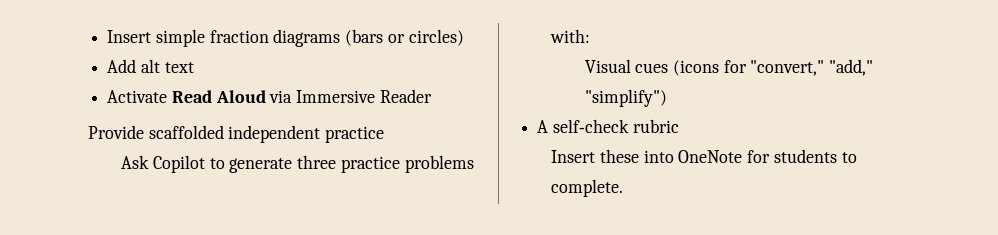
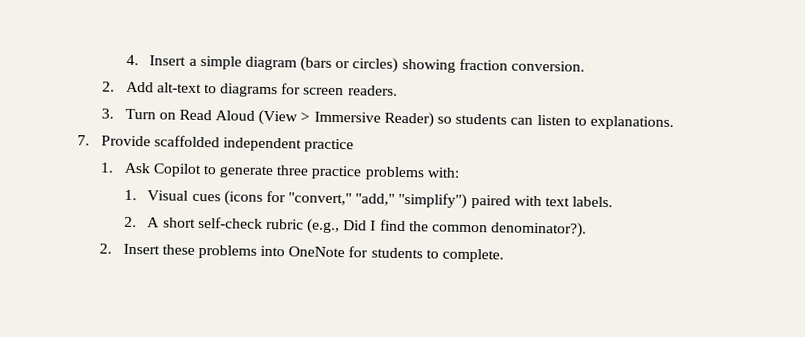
[107,29,464,47] [107,59,194,73] [107,89,432,103] Insert simple fraction diagrams (bars or circles) // Add alt text // Activate Read Aloud via Immersive Reader // -> [125,54,585,73] [101,81,398,98] [100,108,674,131] [77,135,90,146] 4. Insert a simple diagram (bars or circles) showing fraction conversion. // 2. Add alt-text to diagrams for screen readers. // 3. Turn on Read Aloud (View > Immersive Reader) so students can listen to explanations. // 7.
(385, 134) none -> [99,162,114,173] 1.
(591, 36) none -> [123,189,137,201] 1.
[537,119,679,133] // A self‑check rubric // -> [470,195,614,209] [123,216,588,238] [98,243,112,254] paired with text labels. // 2. A short self-check rubric (e.g., Did I find the common denominator?). // 2.
(639, 156) none -> [197,244,257,259] problems

